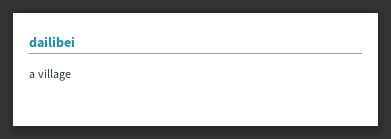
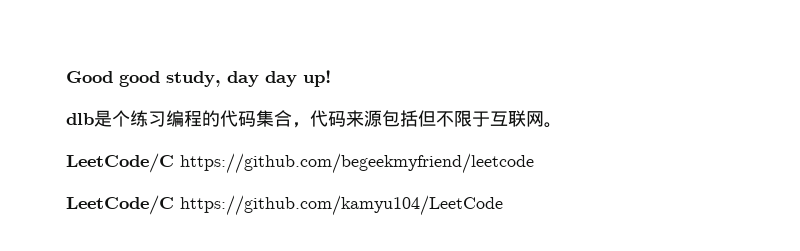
[29,36,75,48] [29,69,72,81] dailibei // a village -> [66,70,331,87] [66,110,562,128] [66,153,534,174] [66,195,503,216] Good good study, day day up! // dlb是个练习编程的代码集合，代码来源包括但不限于互联网。 // LeetCode/C https://github.com/begeekmyfriend/leetcode // LeetCode/C https://github.com/kamyu104/LeetCode

